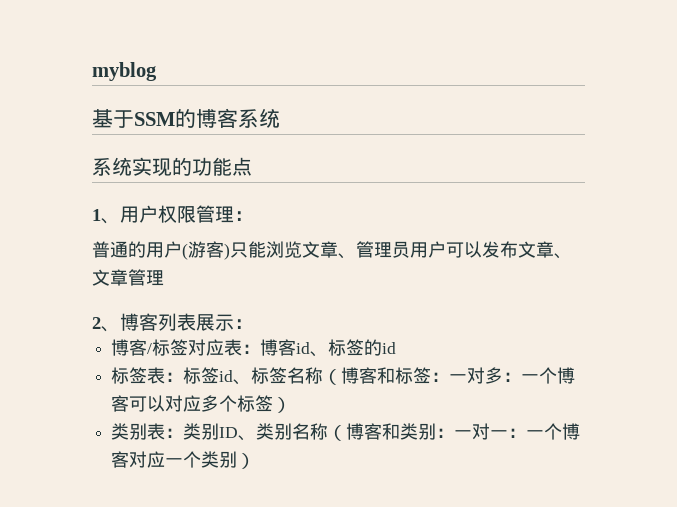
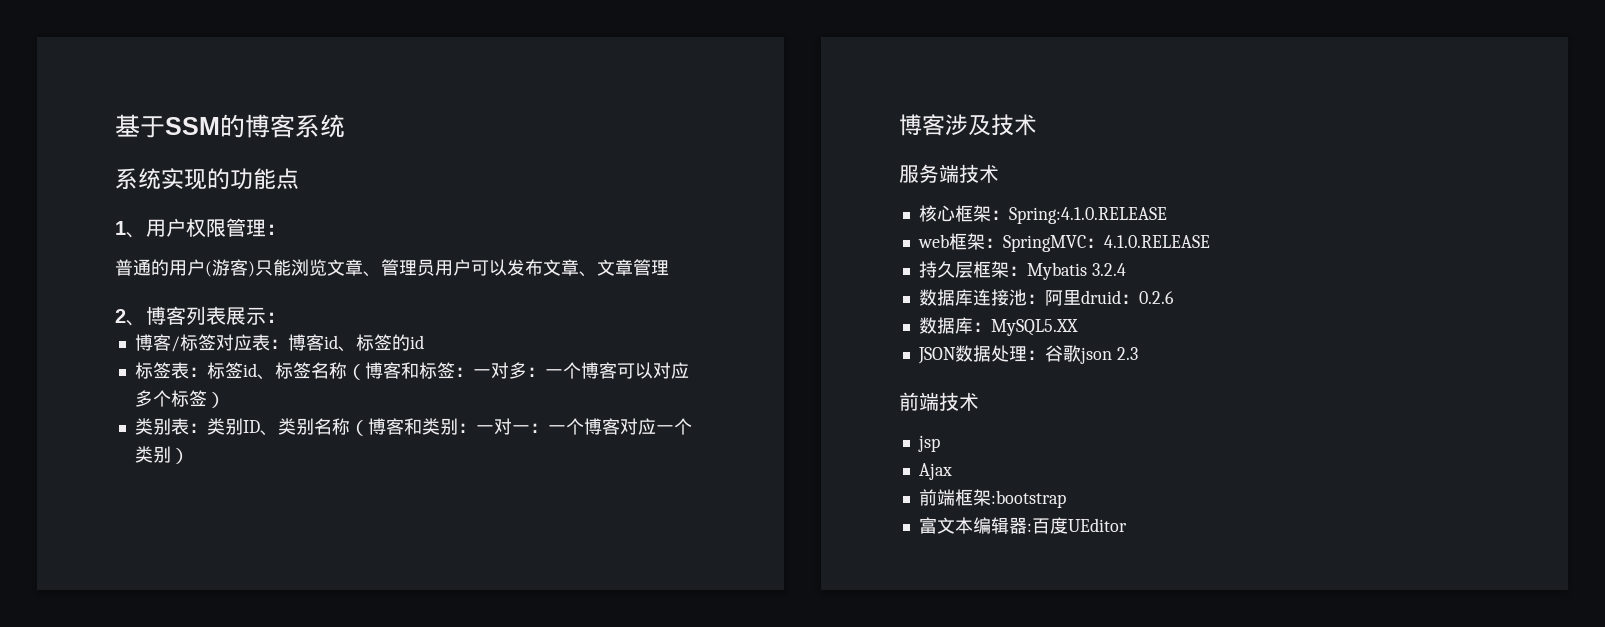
[92,62,157,81] myblog // -> (115, 125) none
(256, 461) none -> [899,114,1037,136] [899,164,999,183] [918,205,1167,224] [917,233,1210,252] [918,261,1126,280] [918,289,1174,306] [918,317,1078,336] [917,345,1138,364] [899,392,979,411] [917,435,940,452] [918,463,952,480] [918,489,1066,508] [918,517,1127,534] // 博客涉及技术 // 服务端技术 // 核心框架：Spring:4.1.0.RELEASE // web框架：SpringMVC：4.1.0.RELEASE // 持久层框架：Mybatis 3.2.4 // 数据库连接池：阿里druid：0.2.6 // 数据库：MySQL5.XX // JSON数据处理：谷歌json 2.3 // 前端技术 // jsp // Ajax // 前端框架:bootstrap // 富文本编辑器:百度UEditor

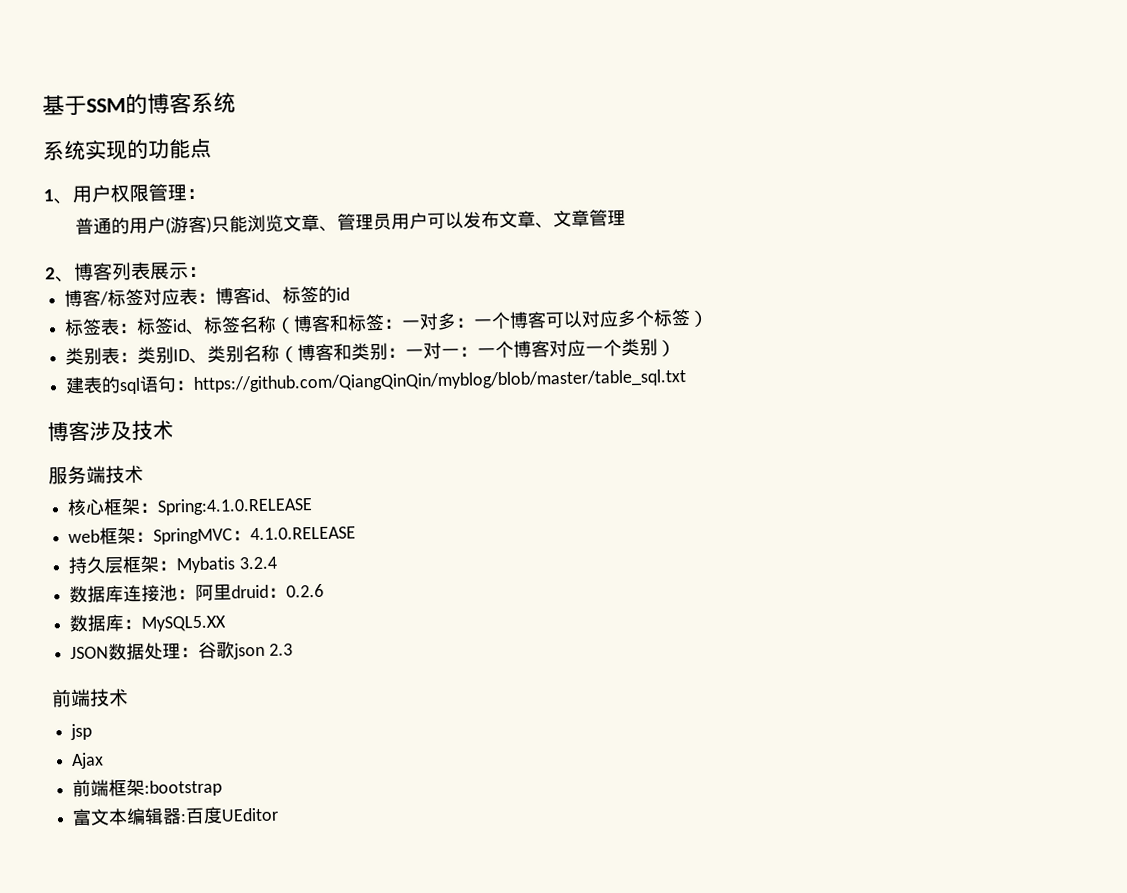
(189, 456) none -> [65,368,688,395] // 建表的sql语句：https://github.com/QiangQinQin/myblog/blob/master/table_sql.txt

